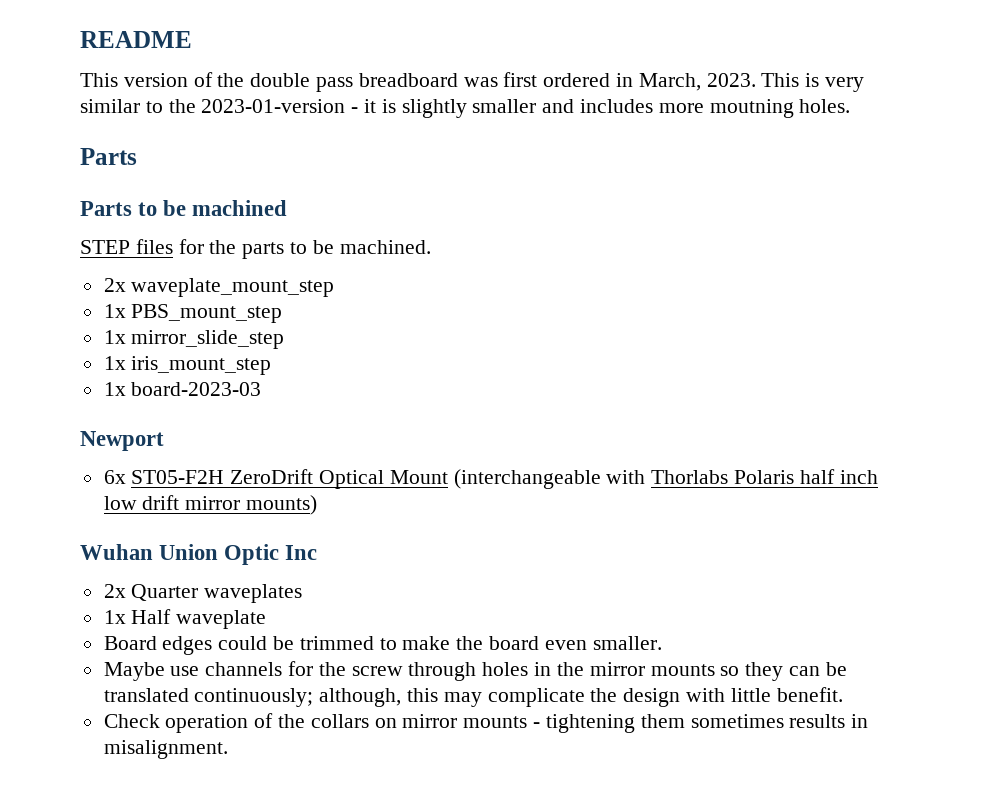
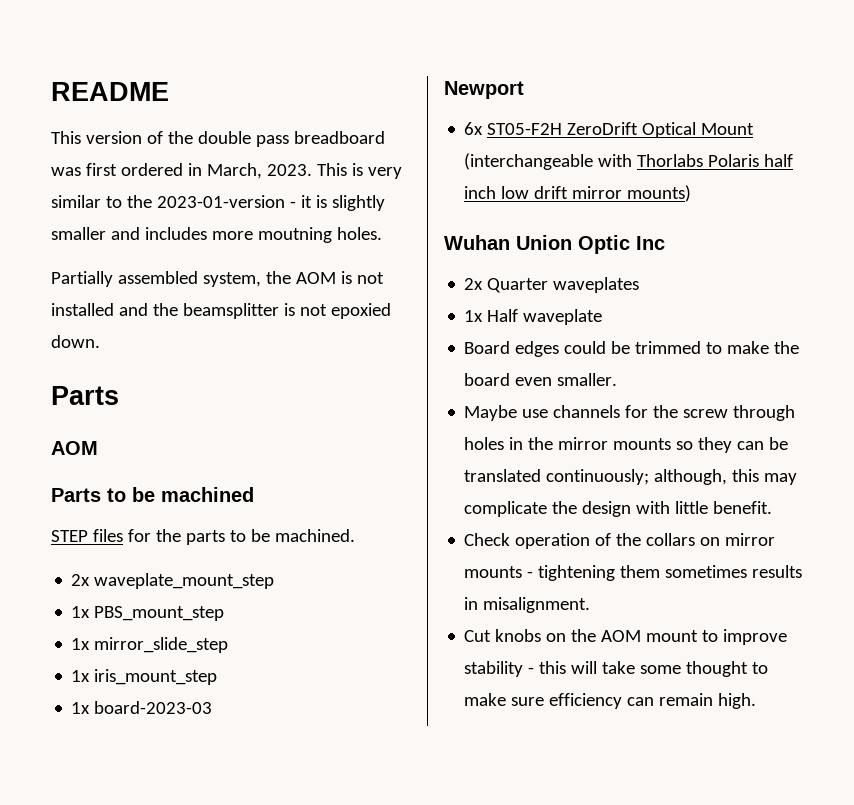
[80,148,137,165] // Parts -> [51,271,384,287] [51,303,391,319] [51,335,100,348] [51,386,119,405] [51,441,98,455] // Partially assembled system, the AOM is not installed and the beamsplitter is not epoxied down. // Parts // AOM
(228, 749) none -> [464,629,788,645] [464,661,769,677] [464,693,757,709] // Cut knobs on the AOM mount to improve stability - this will take some thought to make sure efficiency can remain high.

